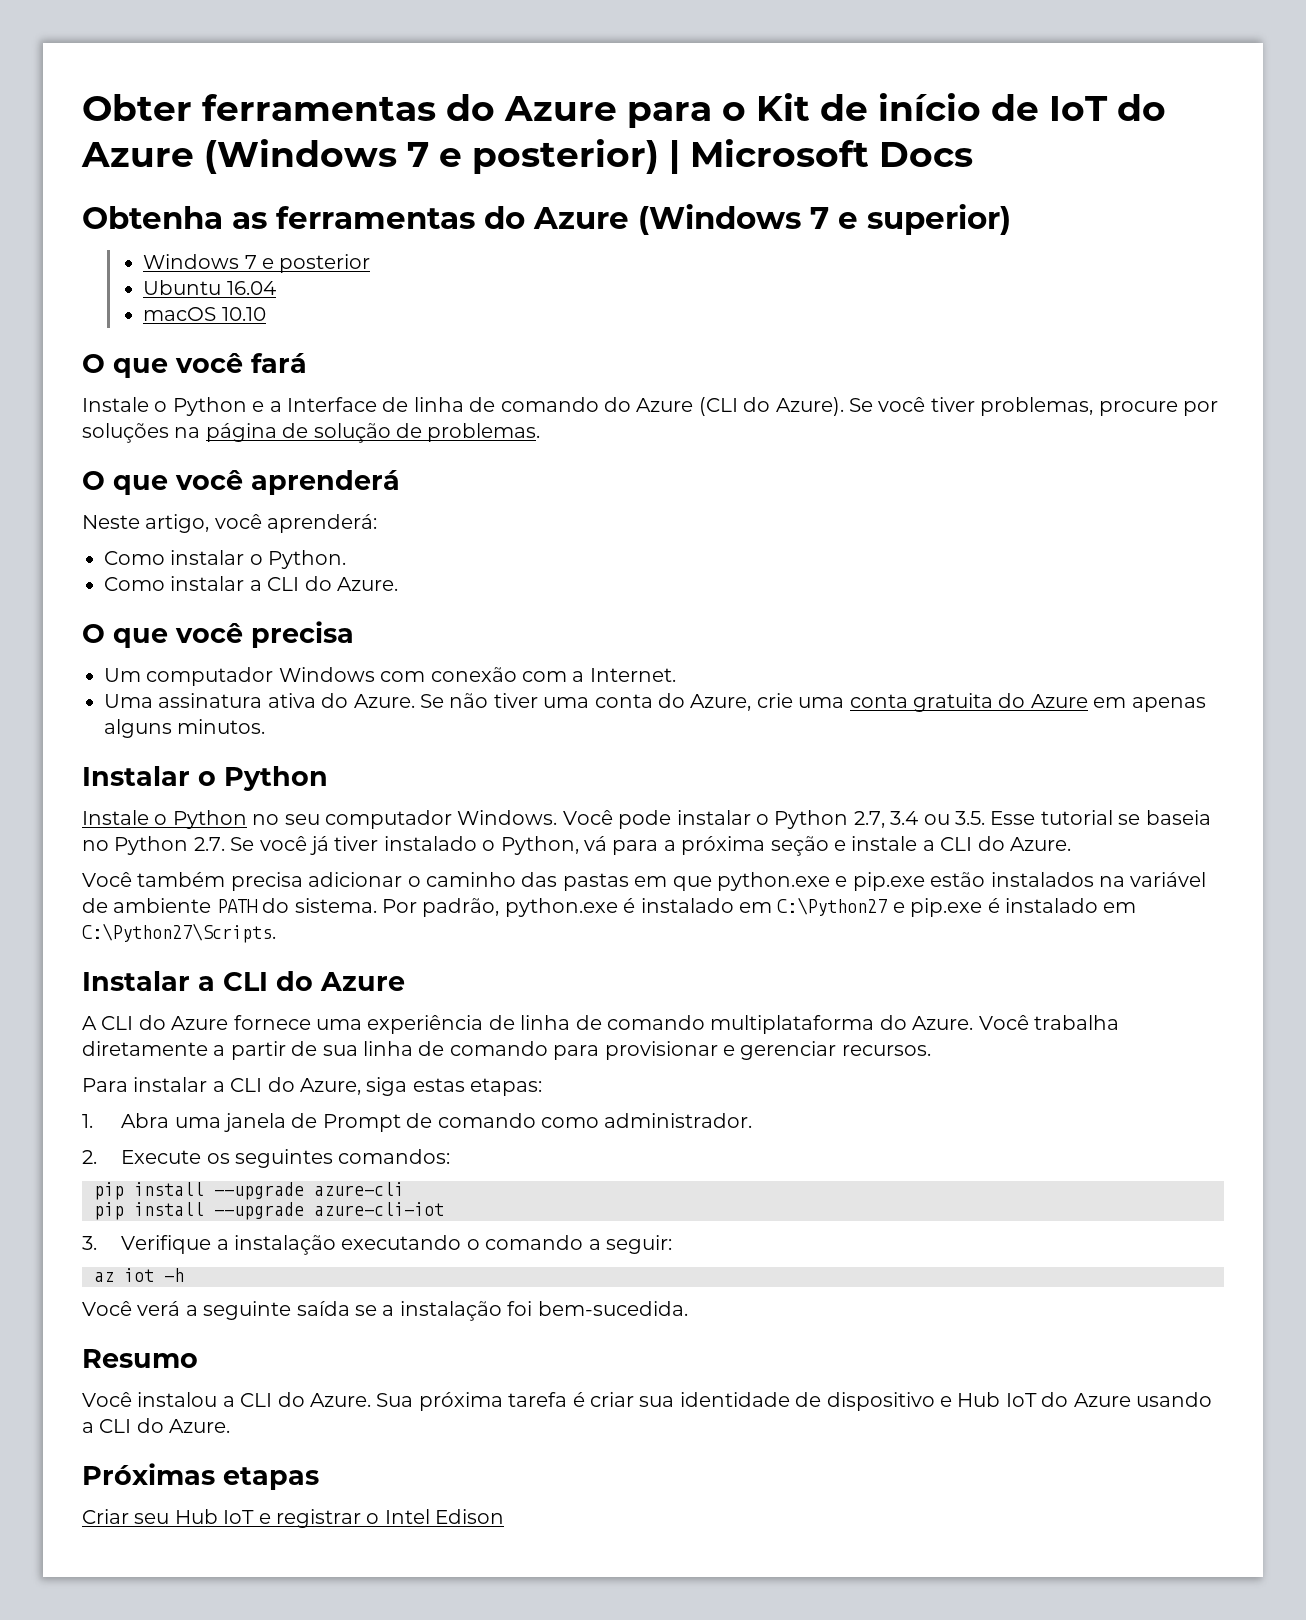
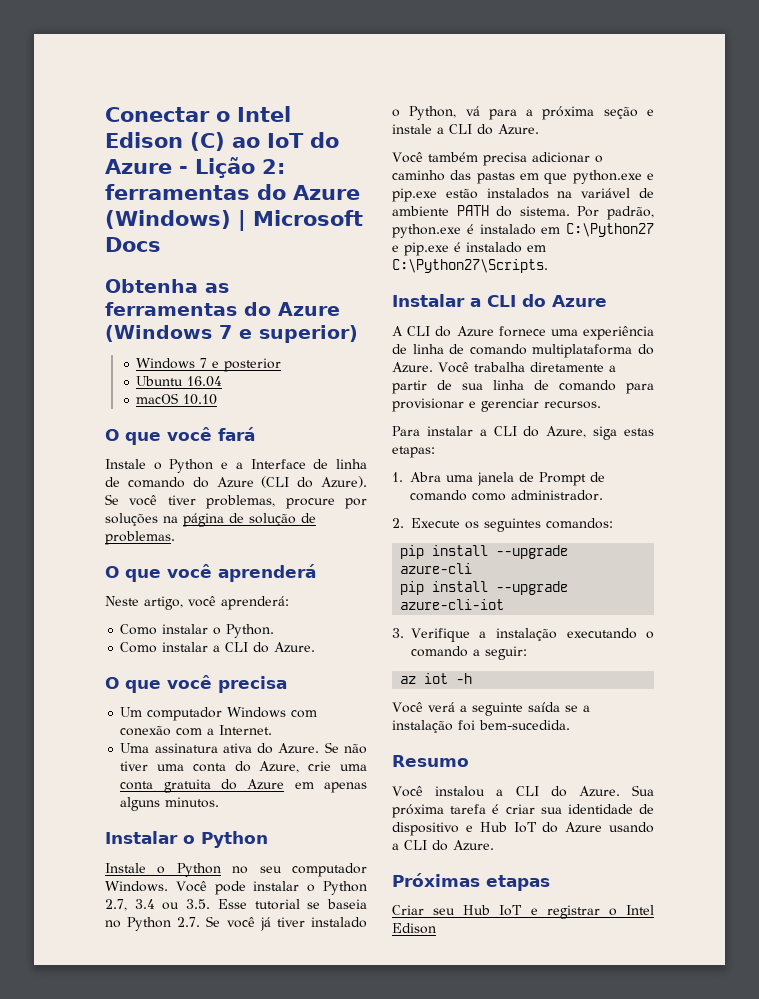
[82,93,1166,128] [81,139,659,174] Obter ferramentas do Azure para o Kit de início de IoT do Azure (Windows 7 e posterior) -> [105,106,291,122] [105,132,339,151] [105,157,285,178] [105,184,360,200] [105,210,231,229] Conectar o Intel Edison (C) ao IoT do Azure - Lição 2: ferramentas do Azure (Windows)

